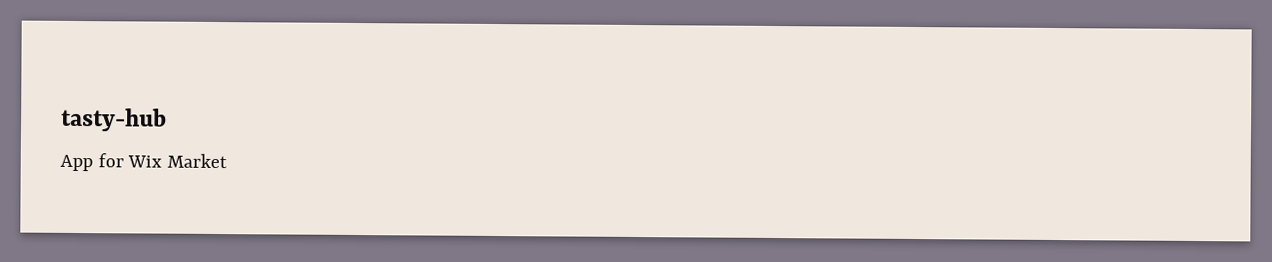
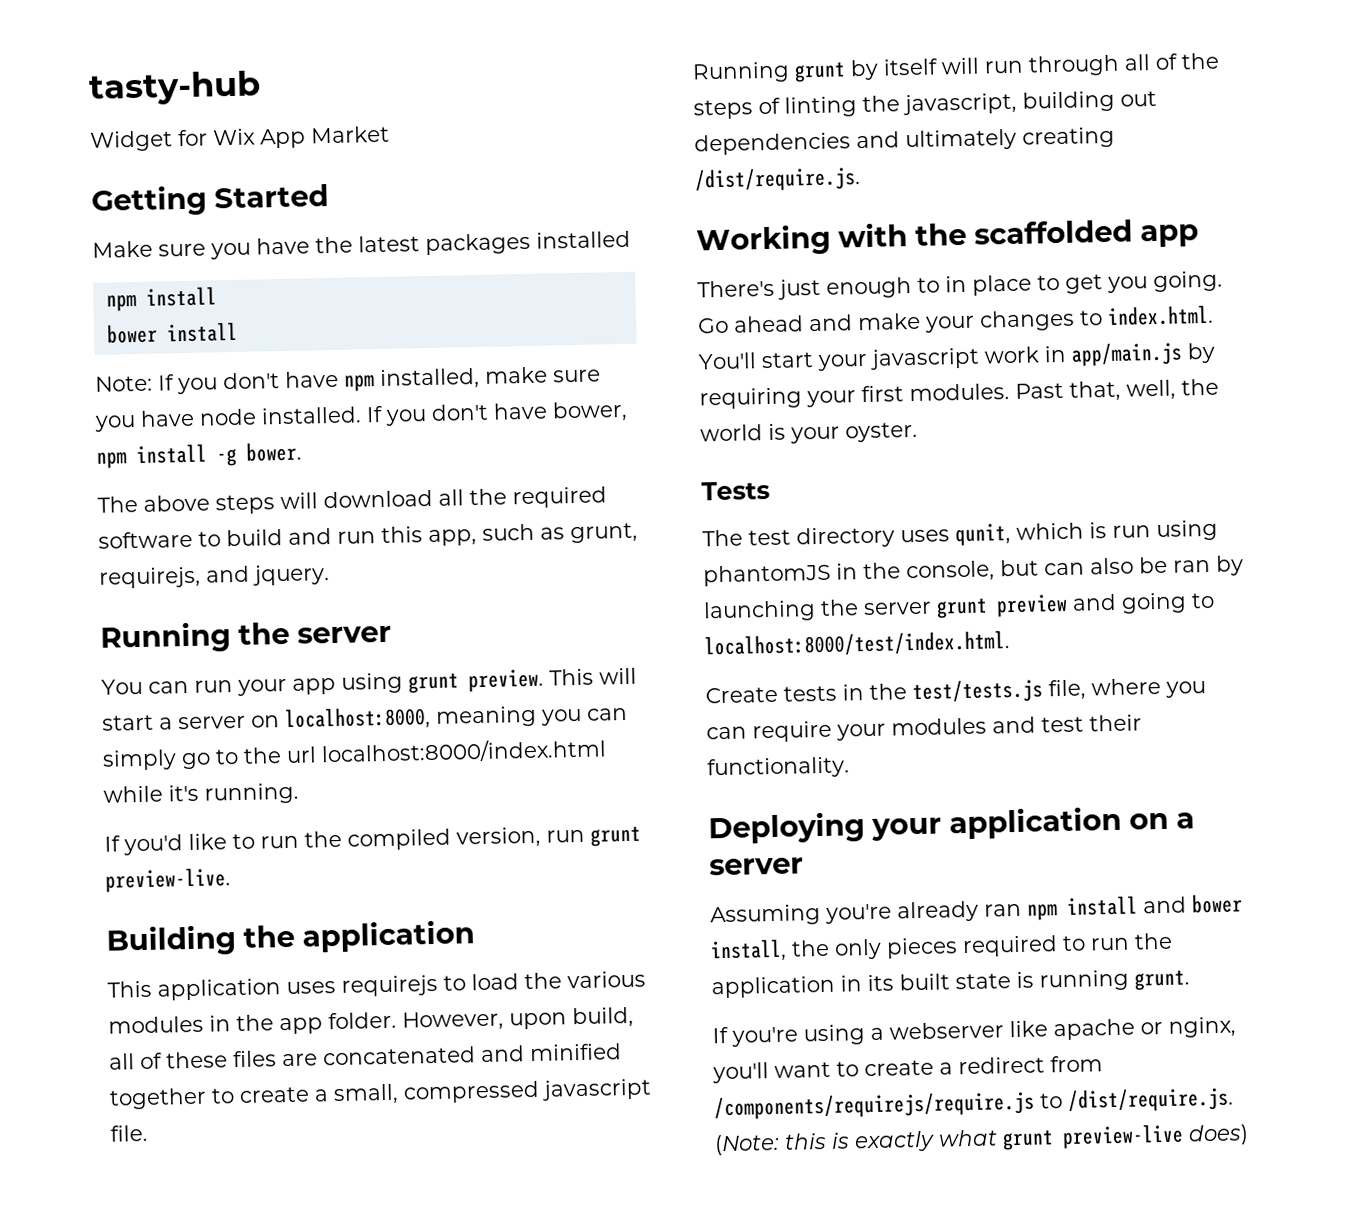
[60,154,93,172] App -> [90,130,173,152] Widget
(163, 161) none -> [260,128,306,149] App
(228, 161) none -> [91,184,329,217] [92,230,631,260] [105,286,217,312] [106,321,238,344] [95,366,601,395] [94,400,628,432] [96,441,302,469] [97,486,607,515] [98,522,638,549] [99,564,330,589] [100,621,392,654] [101,667,637,696] [102,705,628,732] [102,737,607,771] [103,782,299,805] [104,826,641,856] [105,867,231,893] [106,919,475,957] [107,970,646,1001] [108,1006,634,1035] [109,1043,622,1070] [109,1078,652,1110] [110,1124,148,1142] [692,52,1219,84] [693,90,1157,120] [694,126,1115,156] [694,166,861,193] [696,219,1199,257] [697,270,1223,300] [698,304,1214,334] [698,341,1216,371] [699,378,1219,410] [700,421,918,444] [701,480,770,501] [702,519,1218,549] [703,555,1244,587] [703,592,1215,623] [704,630,1010,659] [705,677,1206,705] [706,714,1142,743] [707,756,850,780] [708,805,1195,845] [709,857,804,876] [710,893,1243,927] [710,932,1173,963] [711,969,1190,999] [712,1016,1236,1047] [712,1055,1103,1084] [714,1086,1234,1121] [714,1123,1249,1156] // Getting Started // Make sure you have the latest packages installed // npm install // bower install // Note: If you don't have npm installed, make sure you have node installed. If you don't have bower, npm install -g bower. // The above steps will download all the required software to build and run this app, such as grunt, requirejs, and jquery. // Running the server // You can run your app using grunt preview. This will start a server on localhost:8000, meaning you can simply go to the url localhost:8000/index.html while it's running. // If you'd like to run the compiled version, run grunt preview-live. // Building the application // This application uses requirejs to load the various modules in the app folder. However, upon build, all of these files are concatenated and minified together to create a small, compressed javascript file. // Running grunt by itself will run through all of the steps of linting the javascript, building out dependencies and ultimately creating /dist/require.js. // Working with the scaffolded app // There's just enough to in place to get you going. Go ahead and make your changes to index.html. You'll start your javascript work in app/main.js by requiring your first modules. Past that, well, the world is your oyster. // Tests // The test directory uses qunit, which is run using phantomJS in the console, but can also be ran by launching the server grunt preview and going to localhost:8000/test/index.html. // Create tests in the test/tests.js file, where you can require your modules and test their functionality. // Deploying your application on a server // Assuming you're already ran npm install and bower install, the only pieces required to run the application in its built state is running grunt. // If you're using a webserver like apache or nginx, you'll want to create a redirect from /components/requirejs/require.js to /dist/require.js. (Note: this is exactly what grunt preview-live does)

